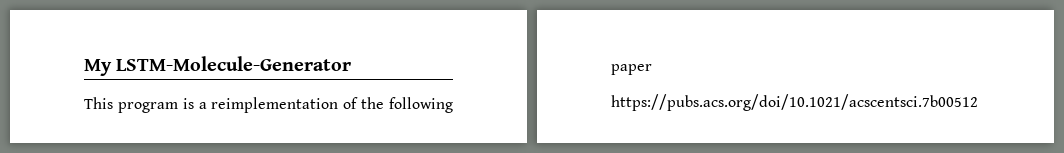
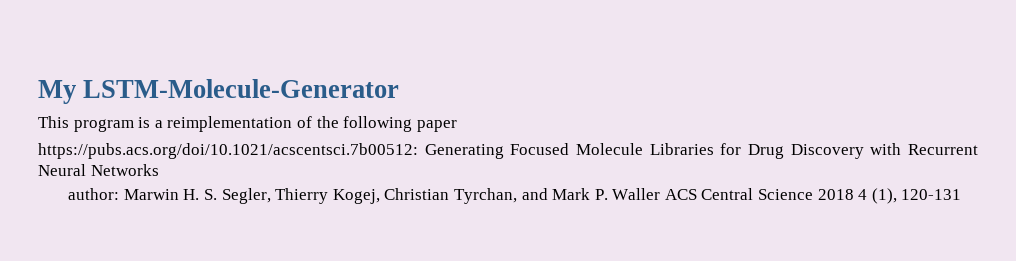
[611,94,978,111] https://pubs.acs.org/doi/10.1021/acscentsci.7b00512 -> [38,143,978,159] [38,164,159,176] [68,188,962,204] https://pubs.acs.org/doi/10.1021/acscentsci.7b00512: Generating Focused Molecule Libraries for Drug Discovery with Recurrent Neural Networks // author: Marwin H. S. Segler, Thierry Kogej, Christian Tyrchan, and Mark P. Waller ACS Central Science 2018 4 (1), 120-131

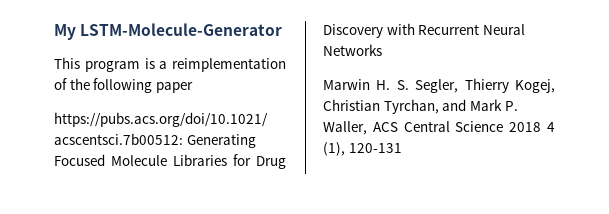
[68,188,120,200] author: -> (382, 50) none
[612,188,661,200] Waller -> [323,121,367,135] Waller,

